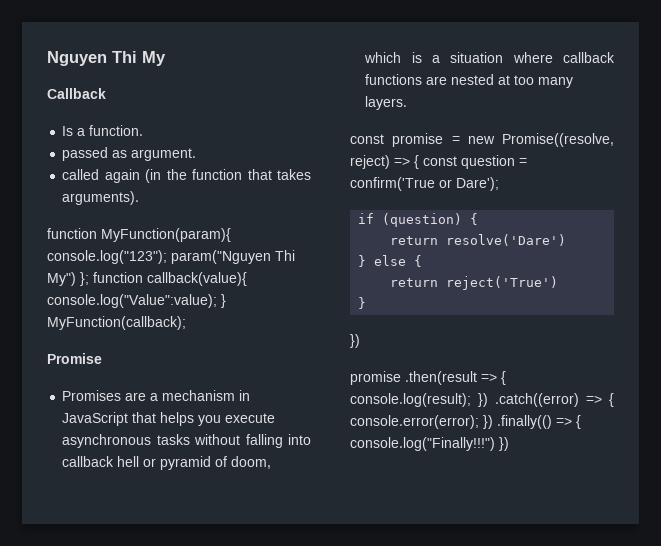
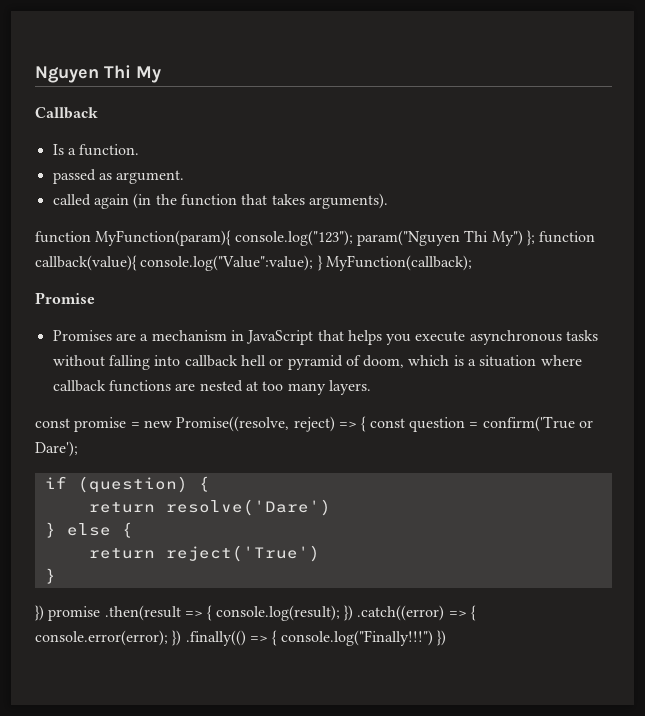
(360, 341) // -> (44, 613) none

